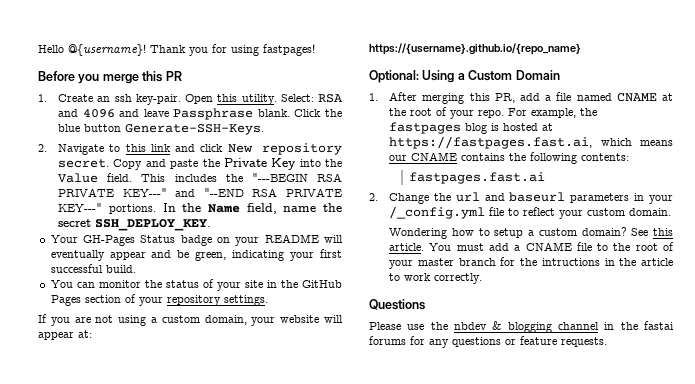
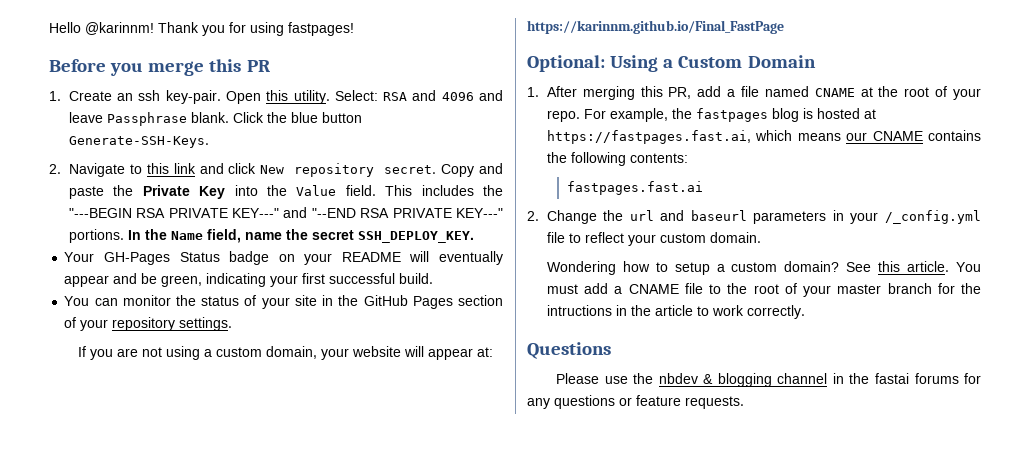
[68,44,146,56] @{username}! -> [85,22,154,35] @karinnm!
[369,43,581,55] https://{username}.github.io/{repo_name} -> [527,20,784,34] https://karinnm.github.io/Final_FastPage

